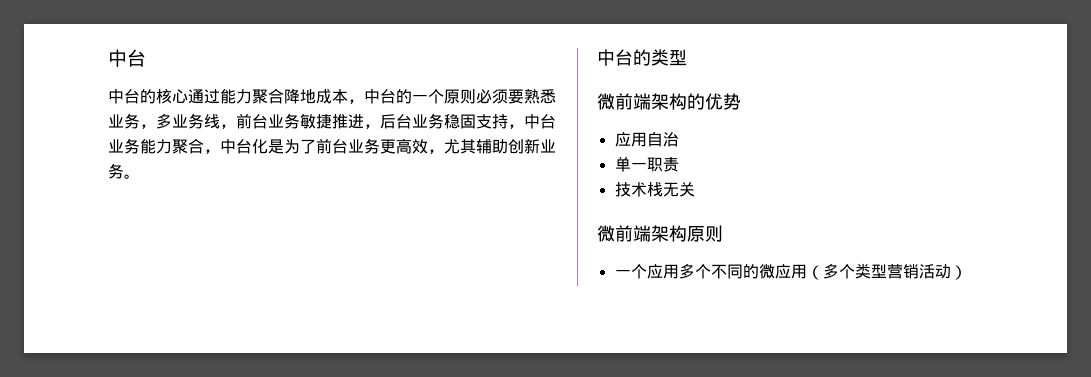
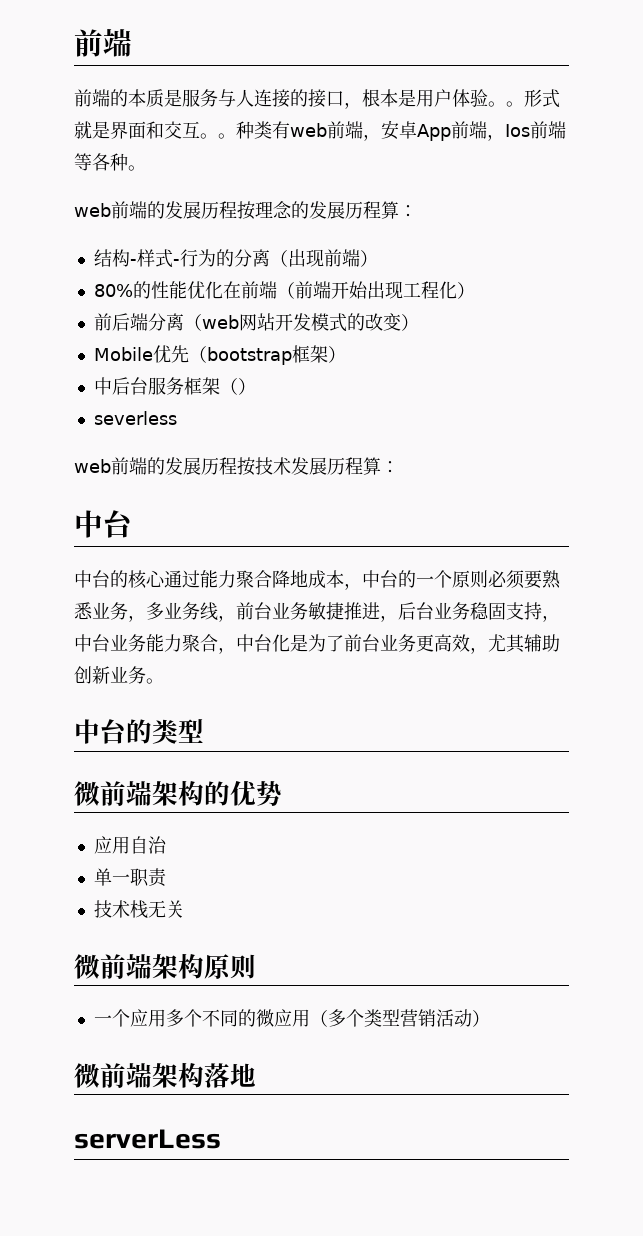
(108, 58) none -> [74,29,132,57] [74,89,560,109] [74,120,566,141] [74,153,146,171] [74,201,417,220] [93,249,378,268] [93,281,475,299] [93,313,419,332] [93,345,346,365] [93,377,256,395] [93,411,177,425] [74,457,399,476] 前端 // 前端的本质是服务与人连接的接口，根本是用户体验。。形式就是界面和交互。。种类有web前端，安卓App前端，Ios前端等各种。 // web前端的发展历程按理念的发展历程算： // 结构-样式-行为的分离（出现前端） // 80%的性能优化在前端（前端开始出现工程化） // 前后端分离（web网站开发模式的改变） // Mobile优先（bootstrap框架） // 中后台服务框架（） // severless // web前端的发展历程按技术发展历程算： //
(967, 272) none -> [74,1062,256,1088] [74,1129,221,1149] // 微前端架构落地 // serverLess

